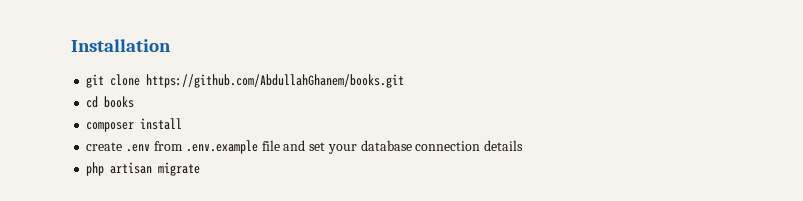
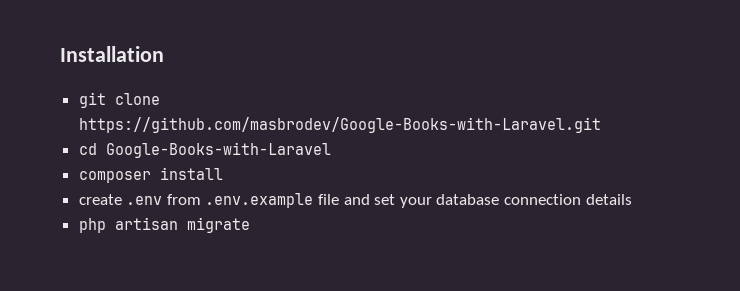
[146,74,405,88] https://github.com/AbdullahGhanem/books.git -> [78,117,601,133] https://github.com/masbrodev/Google-Books-with-Laravel.git
[104,96,135,108] books -> [105,142,331,158] Google-Books-with-Laravel

